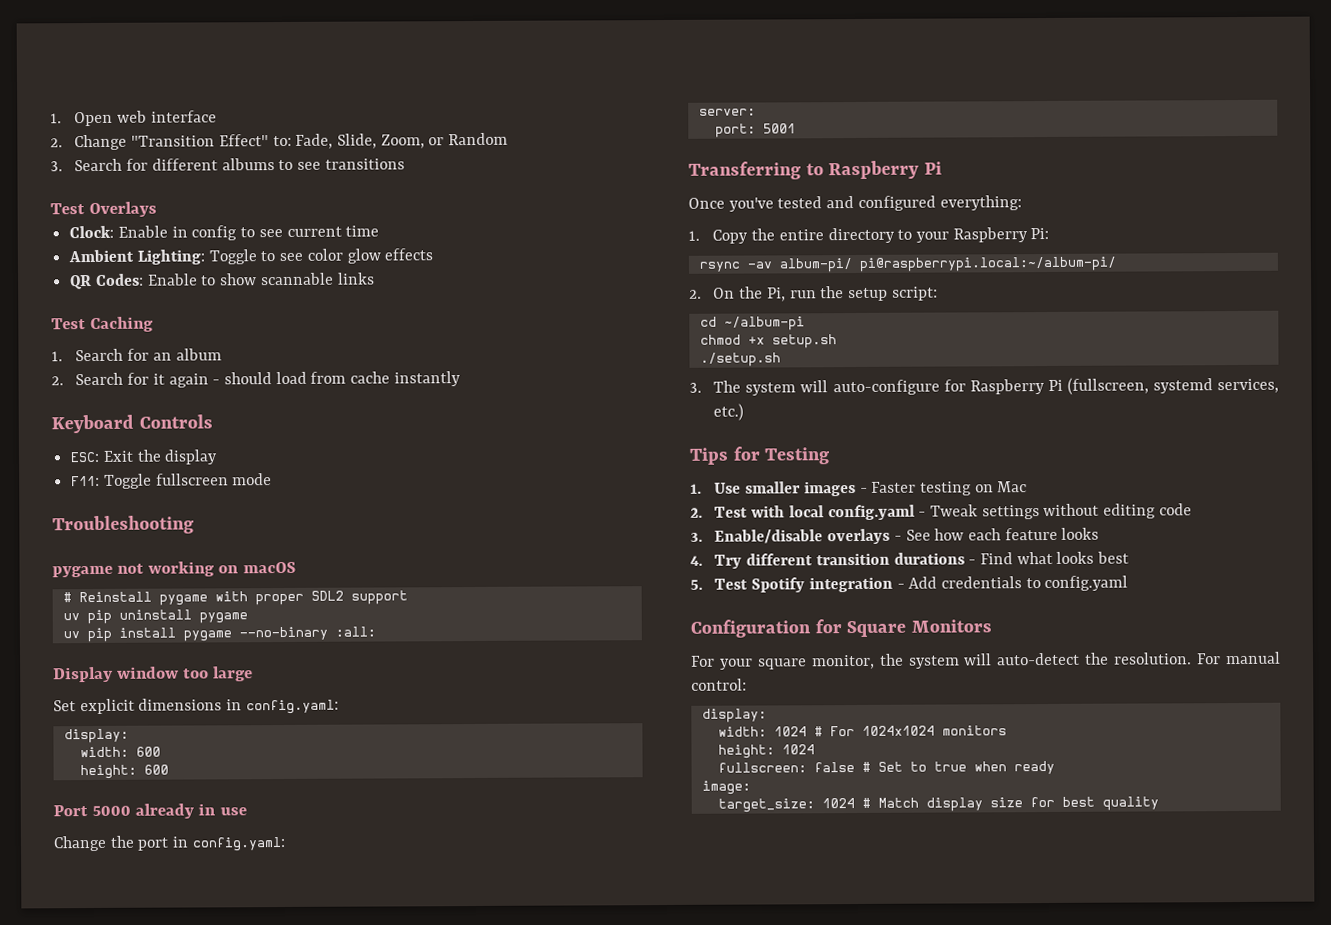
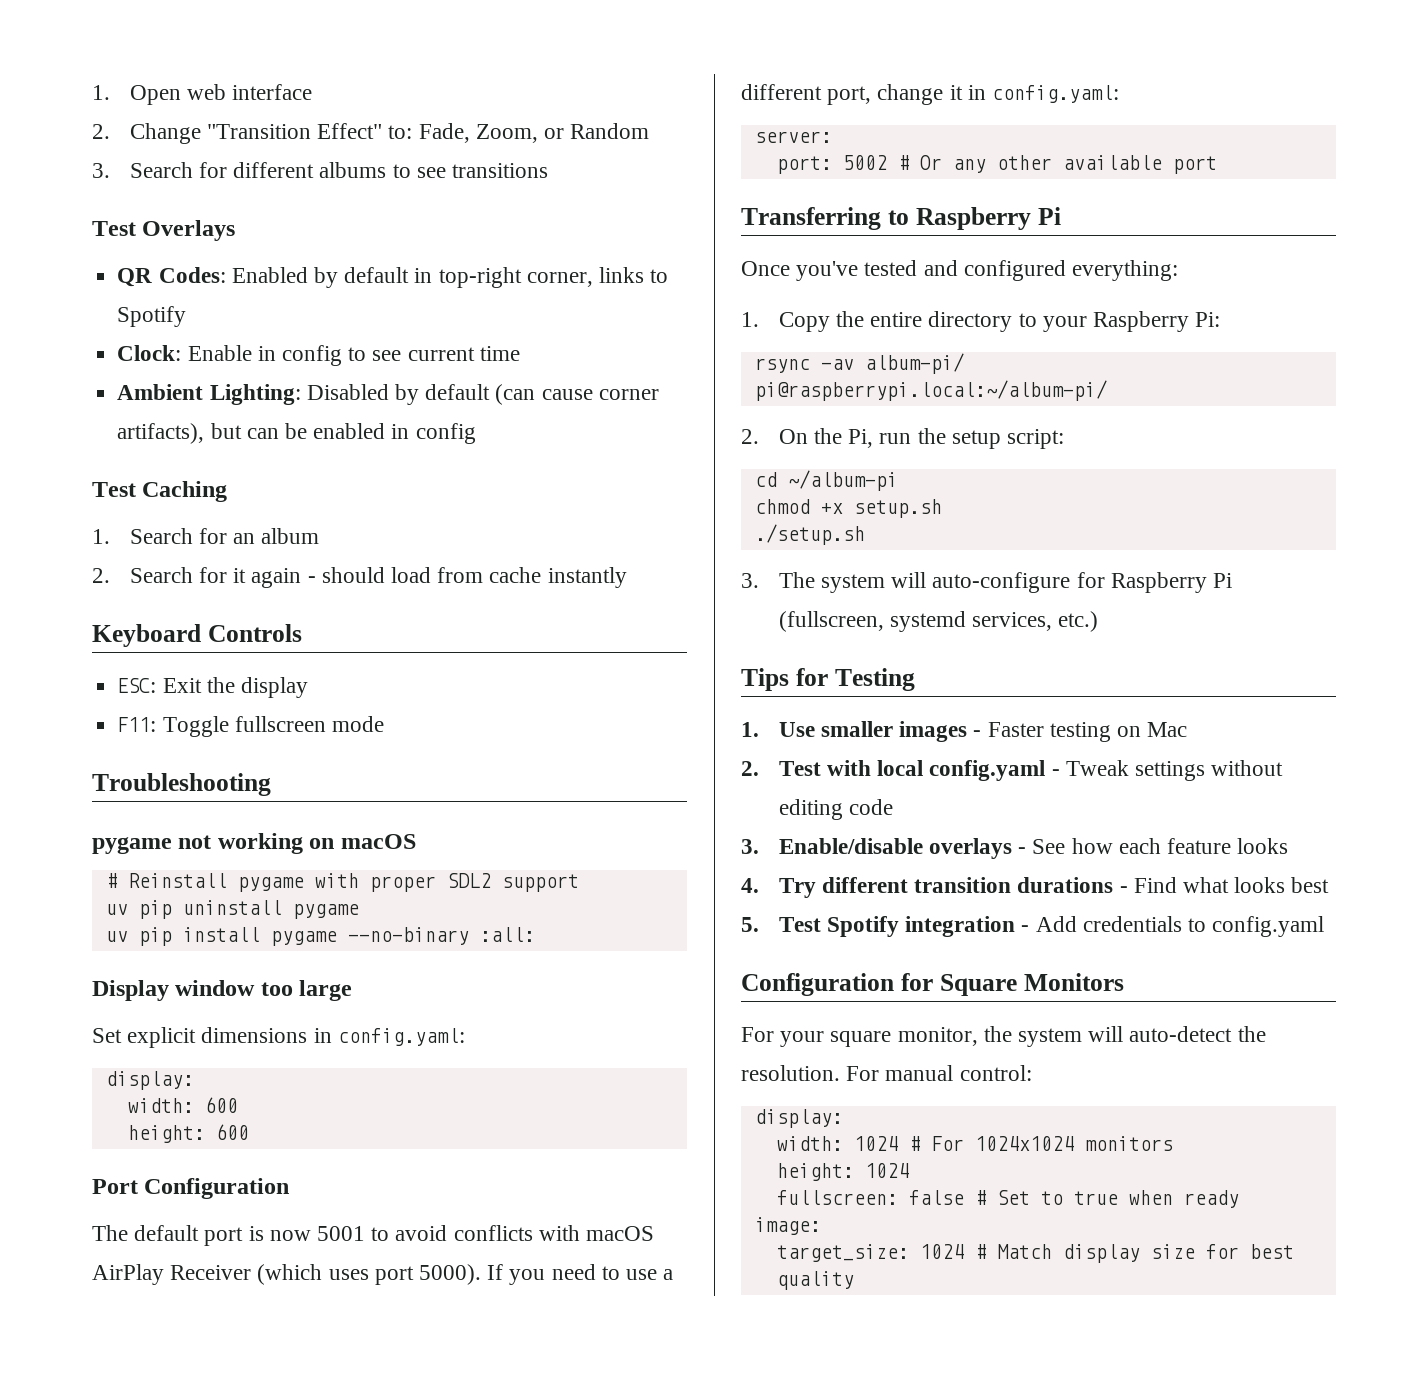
[336,133,377,149] Slide, -> (470, 133) none
(158, 209) none -> [117,267,669,288] [117,306,187,327] // QR Codes: Enabled by default in top-right corner, links to Spotify
[208,248,434,265] [70,272,375,290] Toggle to see color glow effects // QR Codes: Enable to show scannable links -> [306,384,659,405] [117,423,476,444] Disabled by default (can cause corner artifacts), but can be enabled in config
[92,803,247,819] [53,835,286,852] [698,108,756,116] [714,123,796,138] 5000 already in use // Change the port in config.yaml: // server: // port: 5001 -> [144,1178,290,1199] [92,1225,655,1246] [92,1264,674,1285] [741,84,1120,105] [754,131,832,143] [776,155,1217,174] Configuration // The default port is now 5001 to avoid conflicts with macOS AirPlay Receiver (which uses port 5000). If you need to use a different port, change it in config.yaml: // server: // port: 5002 # Or any other available port

